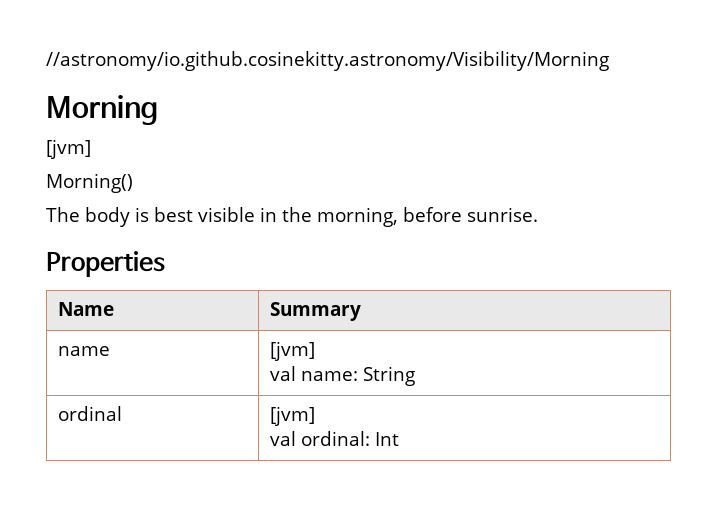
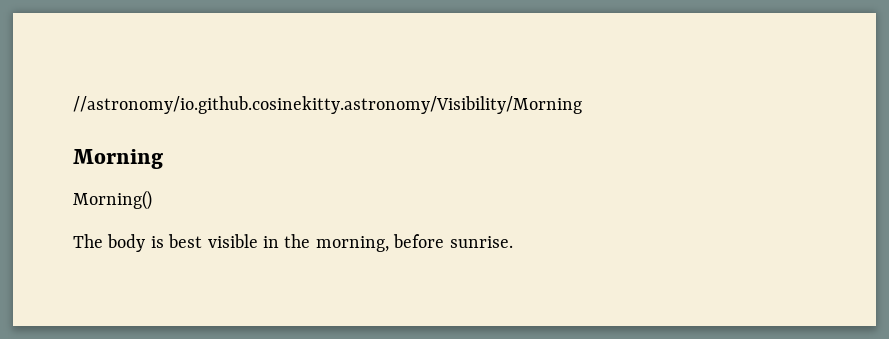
[46,139,91,159] // [jvm] -> (163, 159) none
[46,251,165,277] [58,302,115,316] [270,302,362,321] [58,346,111,356] [270,341,316,361] [270,366,416,386] [58,406,123,421] [270,406,316,426] [270,431,400,446] // Properties // Name | Summary // name | [jvm] // val name: String // ordinal | [jvm] // val ordinal: Int -> (513, 242) none

